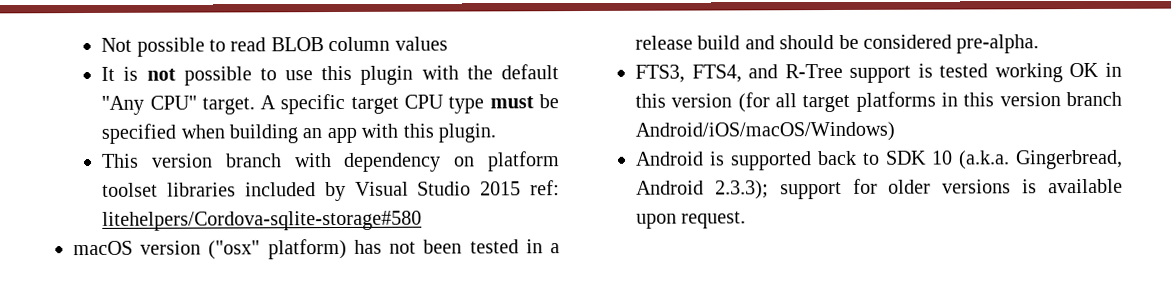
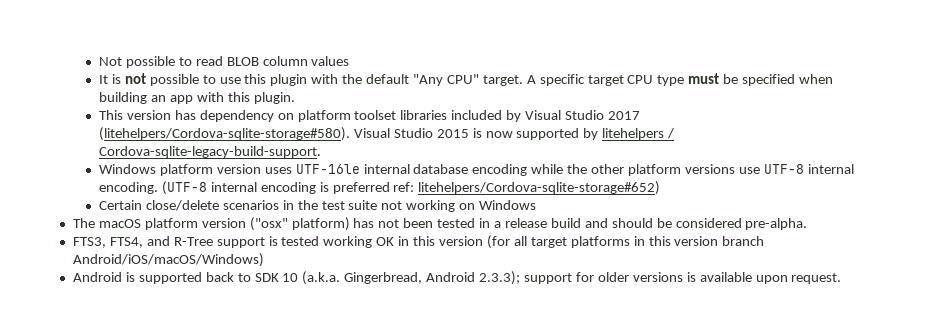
[224,153,332,168] branch with -> [174,110,196,120] has
[480,180,560,196] [102,210,423,231] [73,240,133,256] 2015 ref: litehelpers/Cordova-sqlite-storage#580 // macOS -> [607,111,640,120] [98,127,675,141] [98,146,321,158] [98,164,854,176] [98,181,661,195] [98,200,537,212] [72,218,198,230] 2017 (litehelpers/Cordova-sqlite-storage#580). Visual Studio 2015 is now supported by litehelpers / Cordova-sqlite-legacy-build-support. // Windows platform version uses UTF-16le internal database encoding while the other platform versions use UTF-8 internal encoding. (UTF-8 internal encoding is preferred ref: litehelpers/Cordova-sqlite-storage#652) // Certain close/delete scenarios in the test suite not working on Windows // The macOS platform

